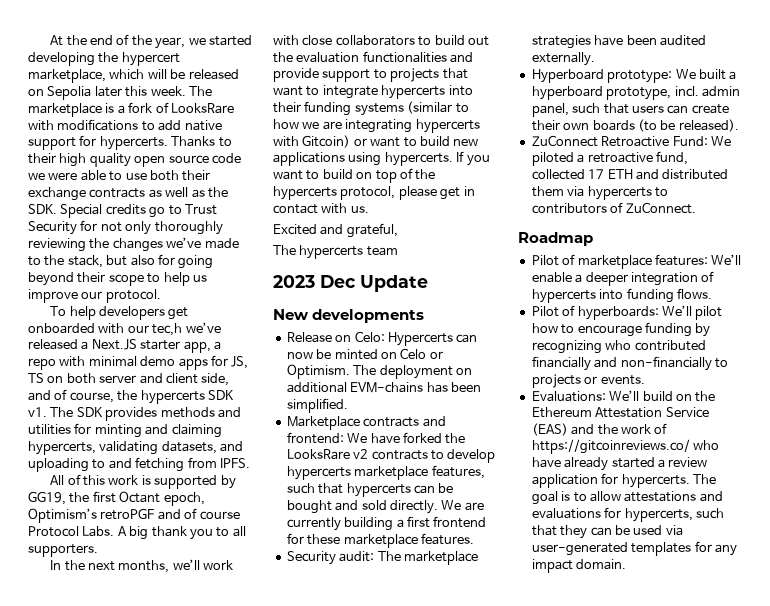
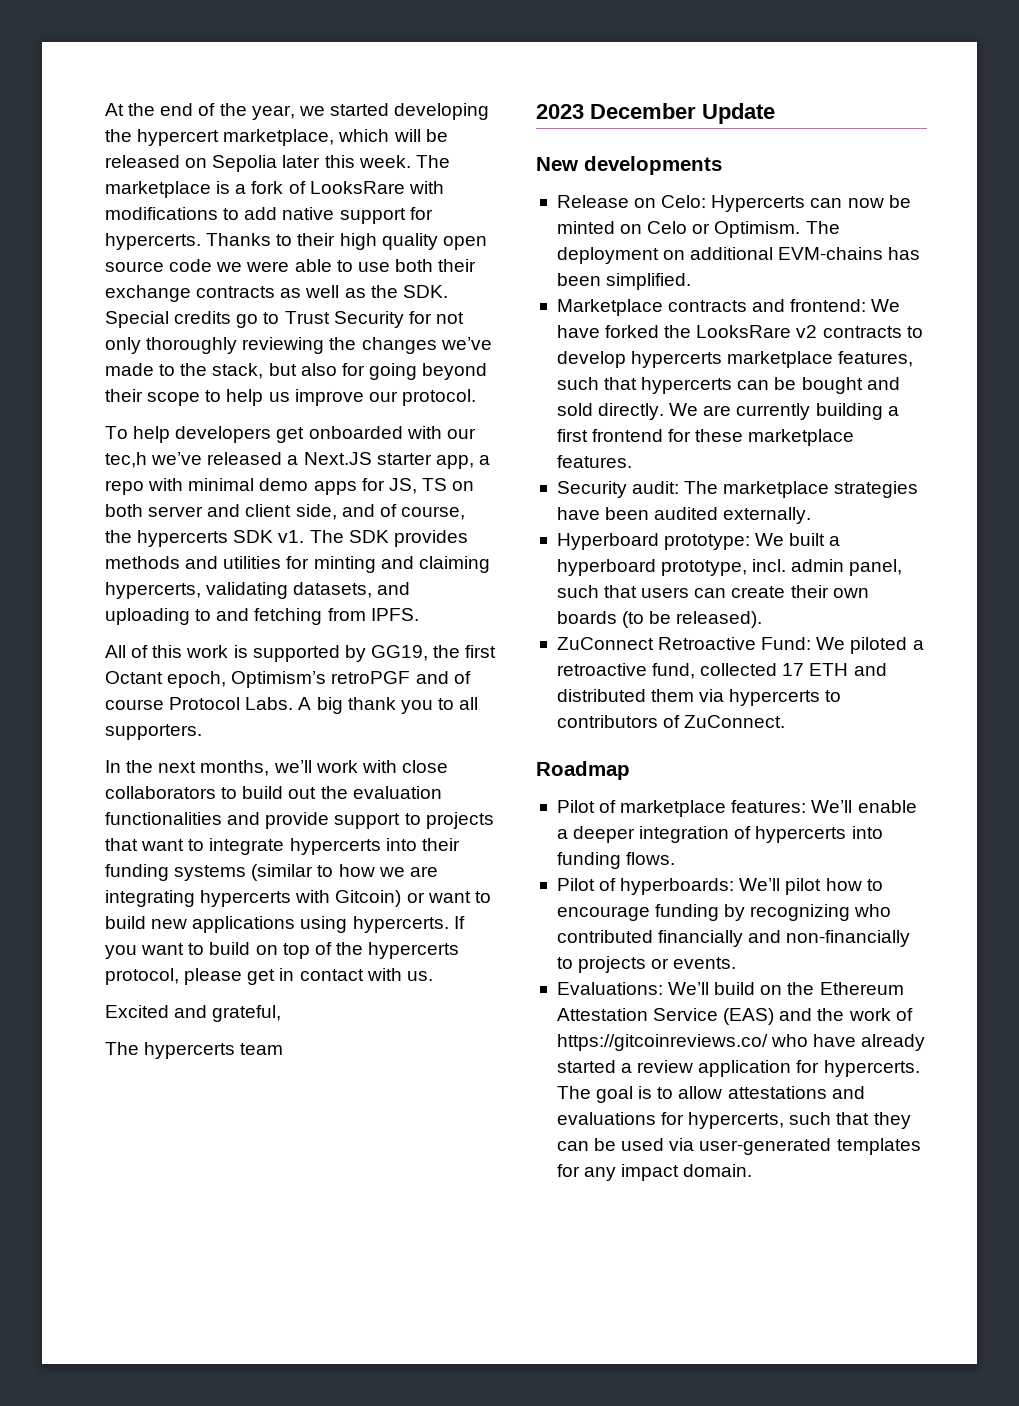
[320,275,356,288] Dec -> [590,103,696,119] December

